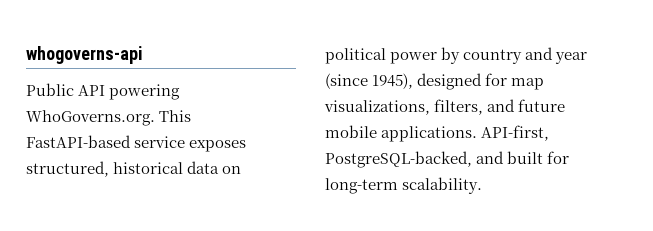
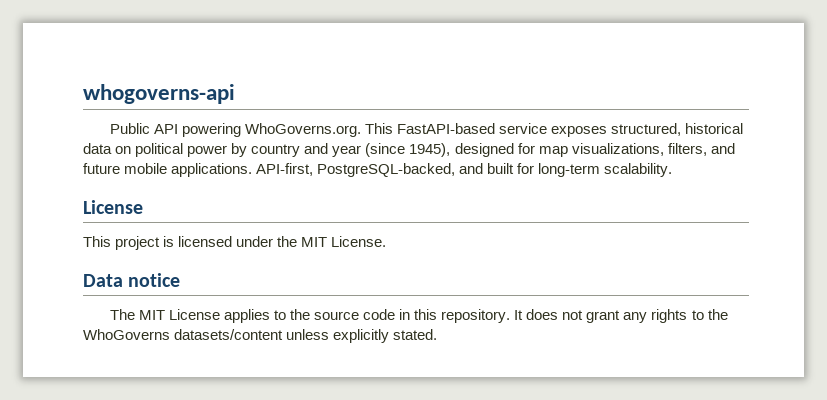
(483, 185) none -> [83,200,143,214] [83,236,387,250] [83,273,181,287] [109,309,728,323] [83,329,438,343] // License // This project is licensed under the MIT License. // Data notice // The MIT License applies to the source code in this repository. It does not grant any rights to the WhoGoverns datasets/content unless explicitly stated.

